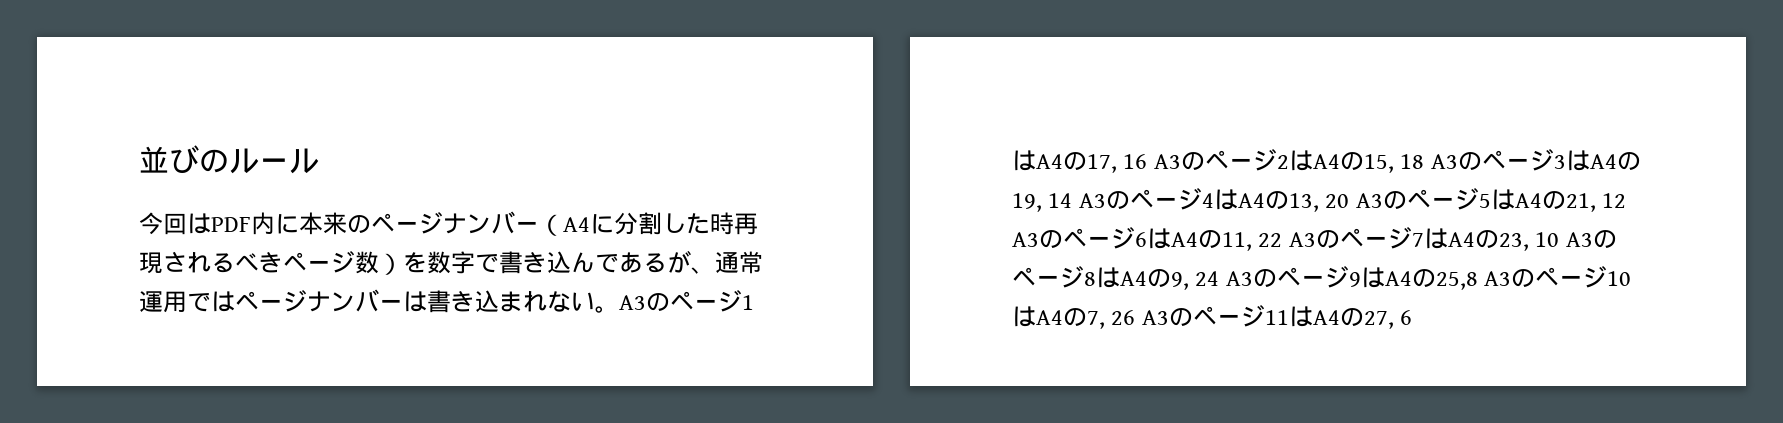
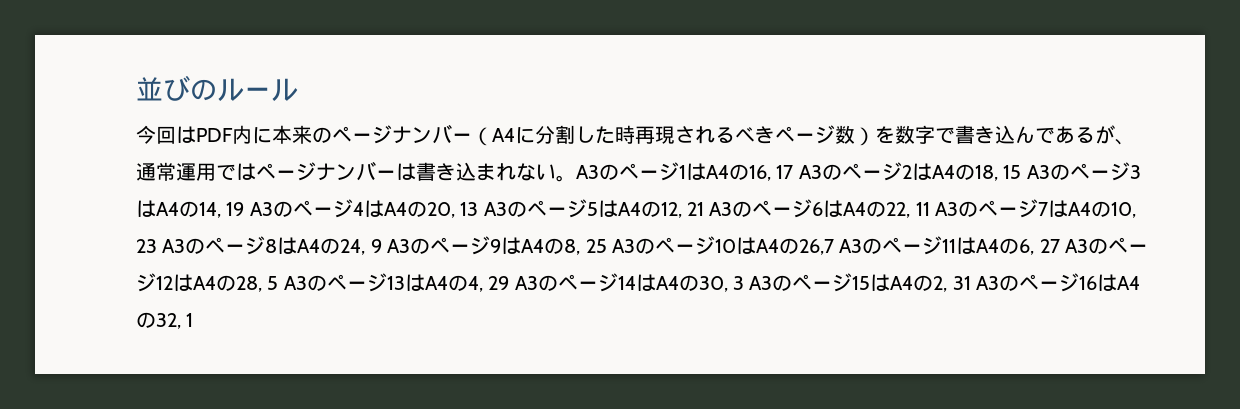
[1087,154,1148,173] 17, 16 -> [749,165,794,181] 16, 17
[1363,154,1425,173] 15, 18 -> [974,165,1022,181] 18, 15
[1012,193,1073,212] 19, 14 -> [199,202,245,218] 14, 19
[1288,193,1350,212] 13, 20 -> [426,202,479,218] 20, 13
[1565,193,1627,212] 21, 12 -> [660,202,704,218] 12, 21
[1222,232,1283,251] 11, 22 -> [886,202,930,218] 22, 11
[1498,232,1560,251] 23, 10 -> [1111,202,1137,218] [136,239,157,253] 10, 23
[1171,271,1220,290] 9, 24 -> [340,239,382,255] 24, 9
[1435,272,1478,290] 25,8 -> [564,239,607,255] 8, 25
[1087,310,1136,329] 7, 26 -> [799,239,834,255] 26,7
[1363,310,1413,329] 27, 6 -> [1019,237,1149,255] [136,273,1141,292] [136,312,194,329] 6, 27 A3のページ12はA4の28, 5 A3のページ13はA4の4, 29 A3のページ14はA4の30, 3 A3のページ15はA4の2, 31 A3のページ16はA4の32, 1

